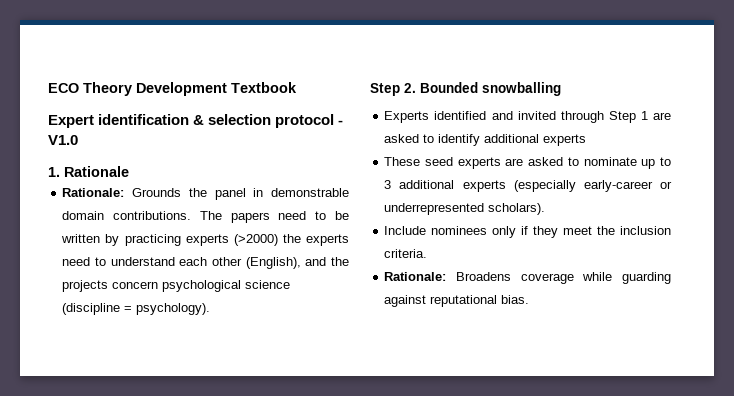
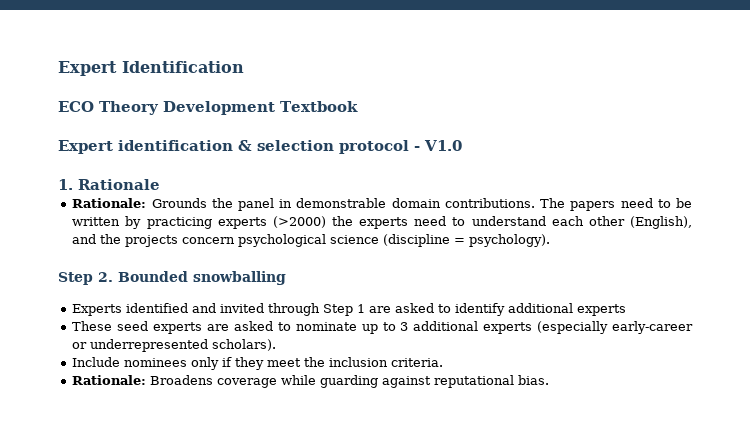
(48, 88) none -> [58,61,244,76] Expert Identification //

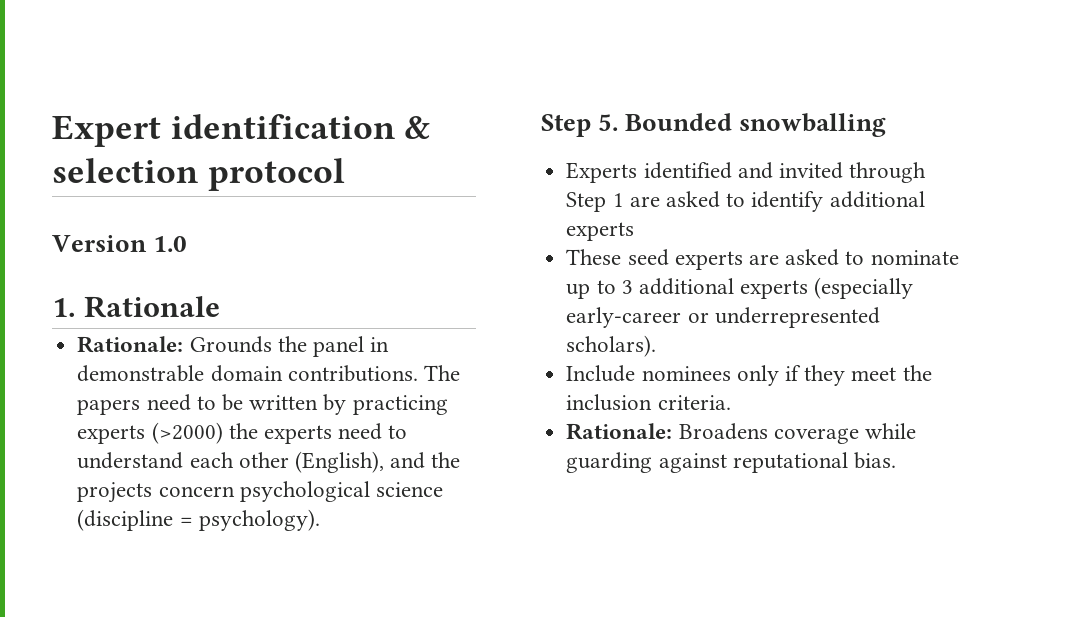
[58,61,244,76] [58,101,358,115] [58,140,113,154] Expert Identification // ECO Theory Development Textbook // Expert -> [52,115,161,147] Expert
[414,140,462,151] - V1.0 -> [52,235,188,252] // Version 1.0
[98,272,113,282] 2. -> [598,114,619,131] 5.

